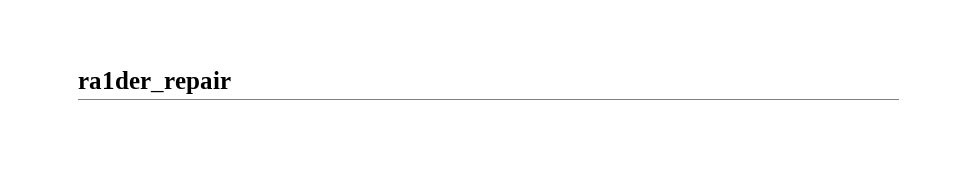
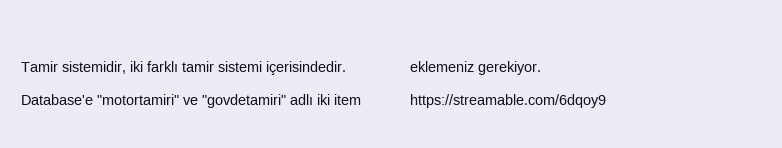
[78,71,231,94] ra1der_repair -> [21,61,346,75] [21,94,361,108] [410,61,541,75] [410,94,606,108] Tamir sistemidir, iki farklı tamir sistemi içerisindedir. // Database'e "motortamiri" ve "govdetamiri" adlı iki item eklemeniz gerekiyor. // https://streamable.com/6dqoy9

